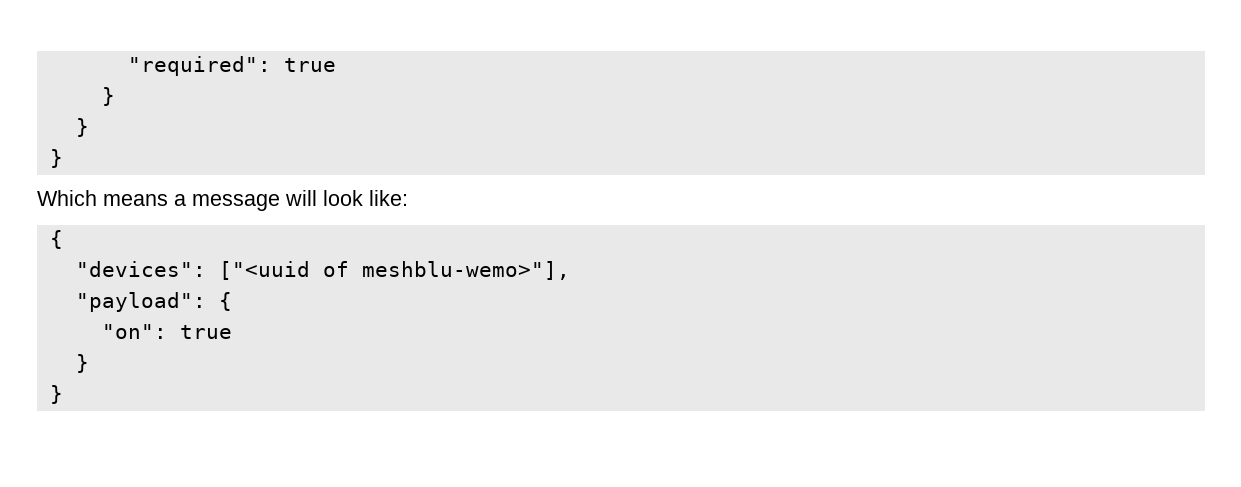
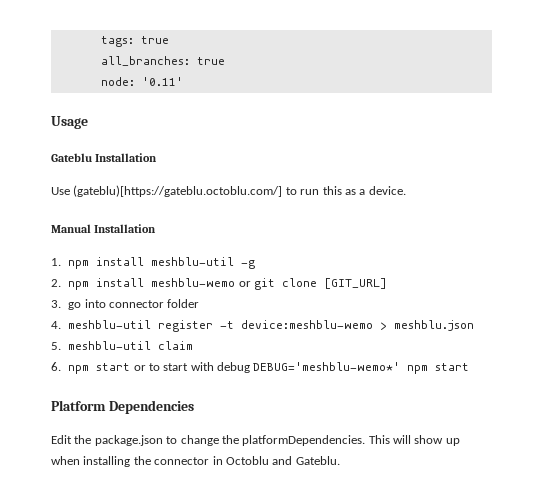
[127,56,336,76] [101,87,115,106] [75,118,89,137] [49,149,63,168] [37,190,408,211] [49,230,63,249] [75,261,570,280] [75,292,232,312] [101,324,232,339] [75,354,89,373] [49,385,63,404] "required": true // } // } // } // Which means a message will look like: // { // "devices": ["<uuid of meshblu-wemo>"], // "payload": { // "on": true // } // } -> [100,36,169,47] [100,56,225,66] [100,77,183,86] [51,116,88,129] [51,153,158,162] [51,185,406,197] [51,224,157,233] [51,257,256,269] [51,278,387,290] [51,299,200,310] [51,320,475,332] [51,341,194,350] [51,362,470,374] [51,400,194,414] [51,435,460,446] [51,456,340,467] tags: true // all_branches: true // node: '0.11' // Usage // Gateblu Installation // Use (gateblu)[https://gateblu.octoblu.com/] to run this as a device. // Manual Installation // 1. npm install meshblu-util -g // 2. npm install meshblu-wemo or git clone [GIT_URL] // 3. go into connector folder // 4. meshblu-util register -t device:meshblu-wemo > meshblu.json // 5. meshblu-util claim // 6. npm start or to start with debug DEBUG='meshblu-wemo*' npm start // Platform Dependencies // Edit the package.json to change the platformDependencies. This will show up when installing the connector in Octoblu and Gateblu.

